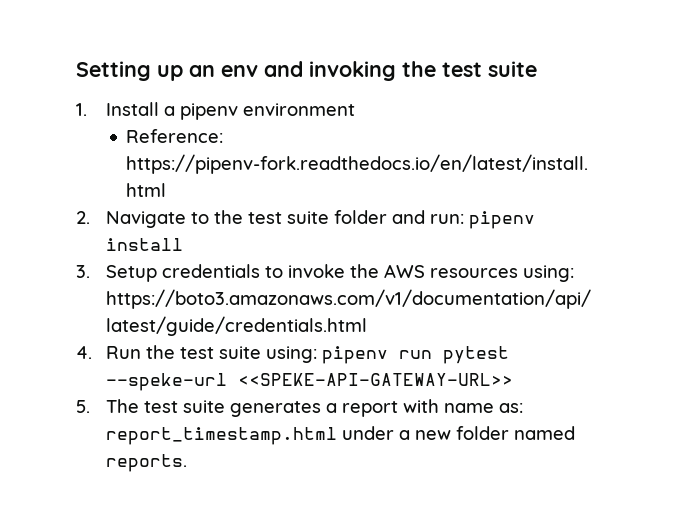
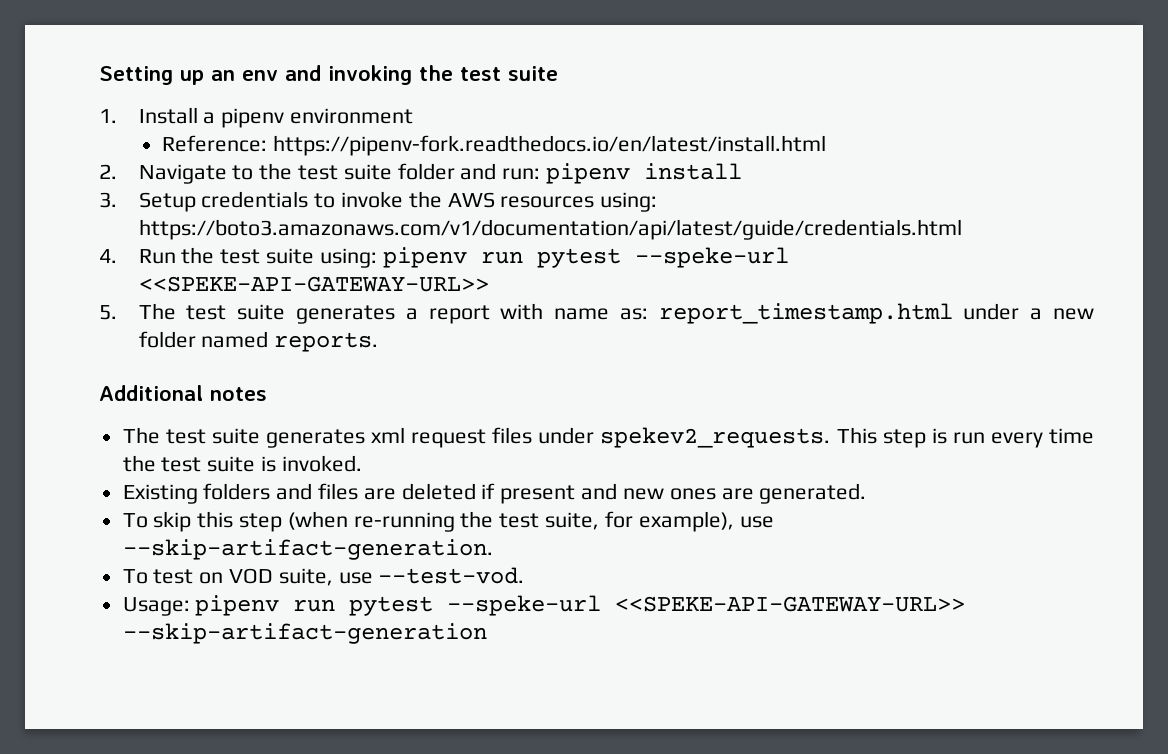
(187, 463) none -> [99,385,267,401] [122,427,1094,448] [122,455,362,472] [122,483,867,504] [122,511,774,532] [122,539,493,560] [122,567,525,586] [122,595,966,616] [122,623,487,644] // Additional notes // The test suite generates xml request files under spekev2_requests. This step is run every time the test suite is invoked. // Existing folders and files are deleted if present and new ones are generated. // To skip this step (when re-running the test suite, for example), use --skip-artifact-generation. // To test on VOD suite, use --test-vod. // Usage: pipenv run pytest --speke-url <<SPEKE-API-GATEWAY-URL>> --skip-artifact-generation

